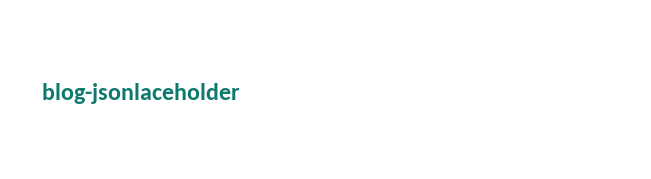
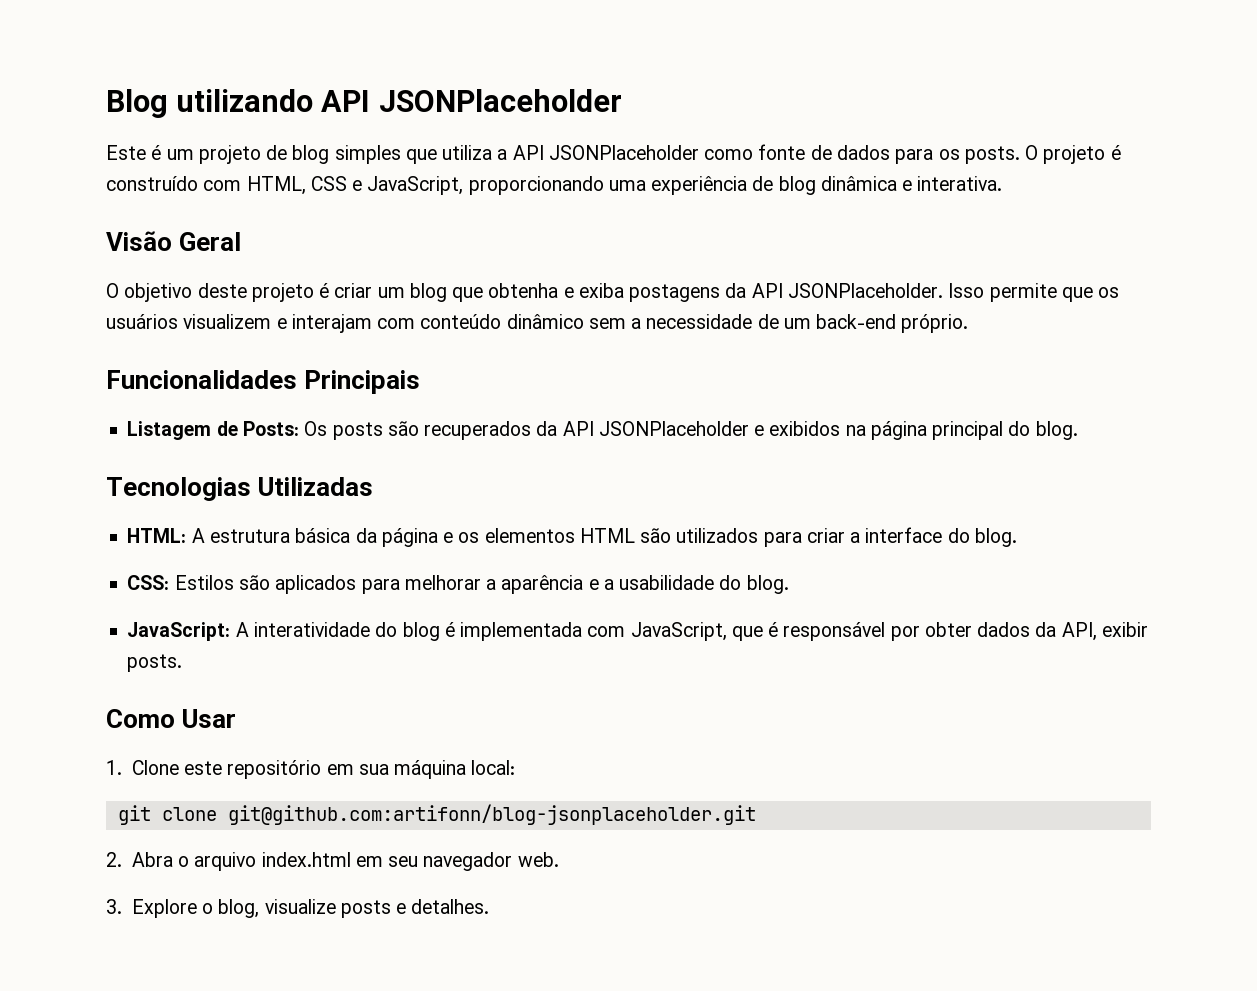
[42,83,240,104] blog-jsonlaceholder -> [106,89,622,118] [106,144,1121,164] [106,176,1003,195] [106,231,242,251] [106,283,1120,302] [106,314,969,333] [106,370,421,394] [127,421,1078,440] [106,477,374,501] [127,527,1017,547] [127,575,789,594] [127,622,1148,641] [127,654,183,672] [106,709,237,728] [106,760,516,779] [117,804,756,825] [106,852,559,871] [106,899,490,918] Blog utilizando API JSONPlaceholder // Este é um projeto de blog simples que utiliza a API JSONPlaceholder como fonte de dados para os posts. O projeto é construído com HTML, CSS e JavaScript, proporcionando uma experiência de blog dinâmica e interativa. // Visão Geral // O objetivo deste projeto é criar um blog que obtenha e exiba postagens da API JSONPlaceholder. Isso permite que os usuários visualizem e interajam com conteúdo dinâmico sem a necessidade de um back-end próprio. // Funcionalidades Principais // Listagem de Posts: Os posts são recuperados da API JSONPlaceholder e exibidos na página principal do blog. // Tecnologias Utilizadas // HTML: A estrutura básica da página e os elementos HTML são utilizados para criar a interface do blog. // CSS: Estilos são aplicados para melhorar a aparência e a usabilidade do blog. // JavaScript: A interatividade do blog é implementada com JavaScript, que é responsável por obter dados da API, exibir posts. // Como Usar // 1. Clone este repositório em sua máquina local: // git clone git@github.com:artifonn/blog-jsonplaceholder.git // 2. Abra o arquivo index.html em seu navegador web. // 3. Explore o blog, visualize posts e detalhes.

